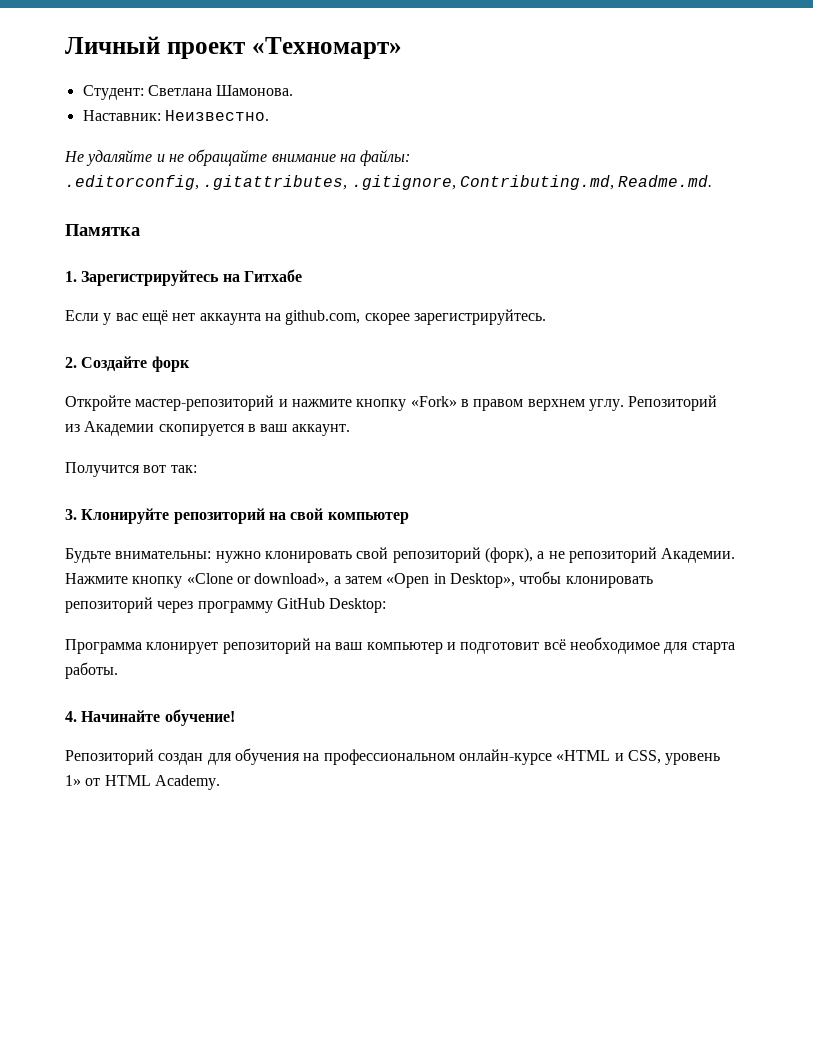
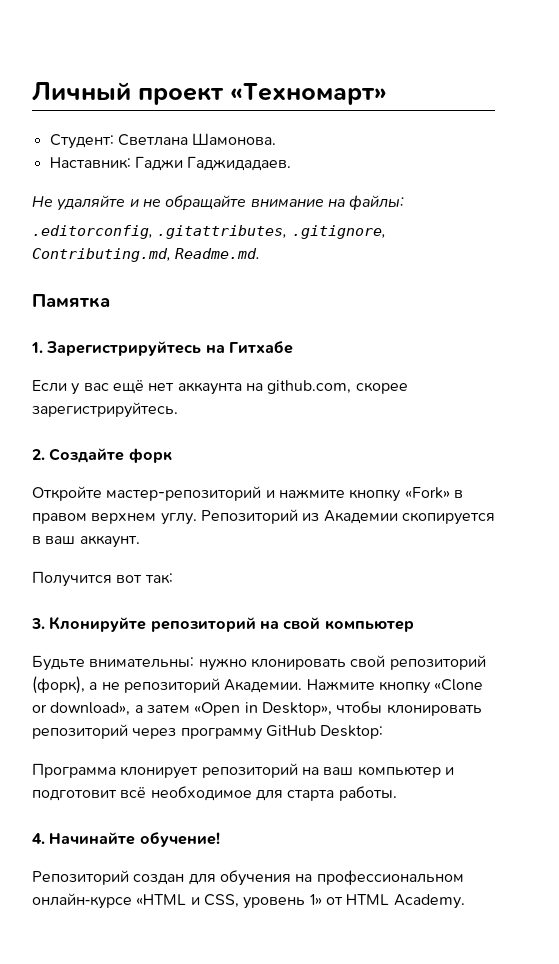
[164,110,269,121] Неизвестно. -> [134,156,292,171] Гаджи Гаджидадаев.

